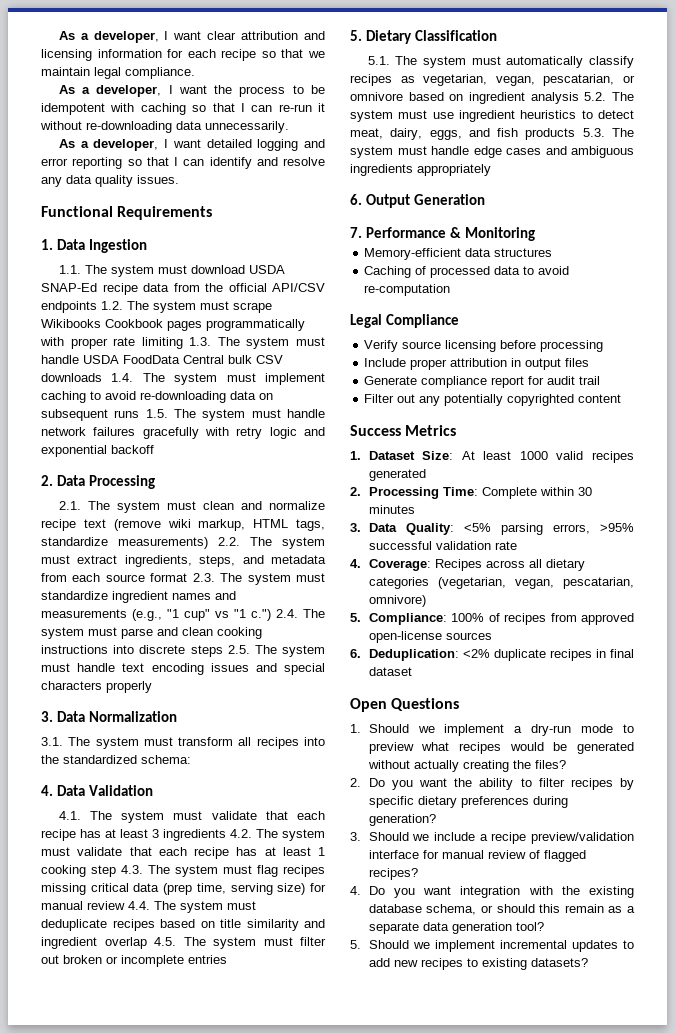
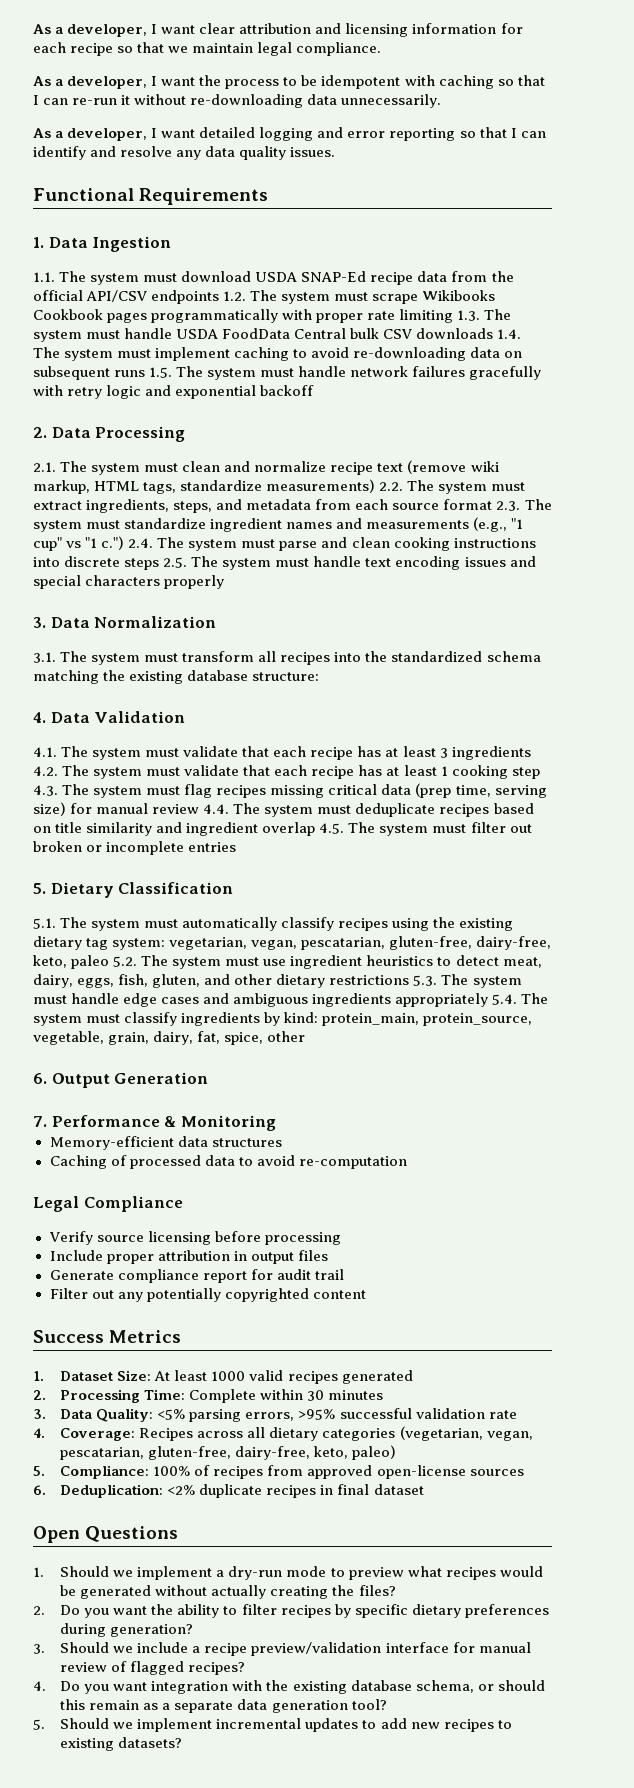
[141,755,191,764] schema: -> [486,651,541,662] [33,670,320,684] schema matching the existing database structure:
[400,74,635,86] [350,92,579,104] as vegetarian, vegan, pescatarian, or omnivore based on ingredient analysis -> [392,917,514,931] [33,936,552,950] [33,955,110,969] using the existing dietary tag system: vegetarian, vegan, pescatarian, gluten-free, dairy-free, keto, paleo
[468,128,576,140] and fish products -> [118,974,410,988] fish, gluten, and other dietary restrictions
(491, 170) none -> [492,993,549,1005] [33,1012,533,1026] [33,1031,306,1045] 5.4. The system must classify ingredients by kind: protein_main, protein_source, vegetable, grain, dairy, fat, spice, other
[368,595,426,607] omnivore) -> [148,1445,397,1460] gluten-free, dairy-free, keto, paleo)

